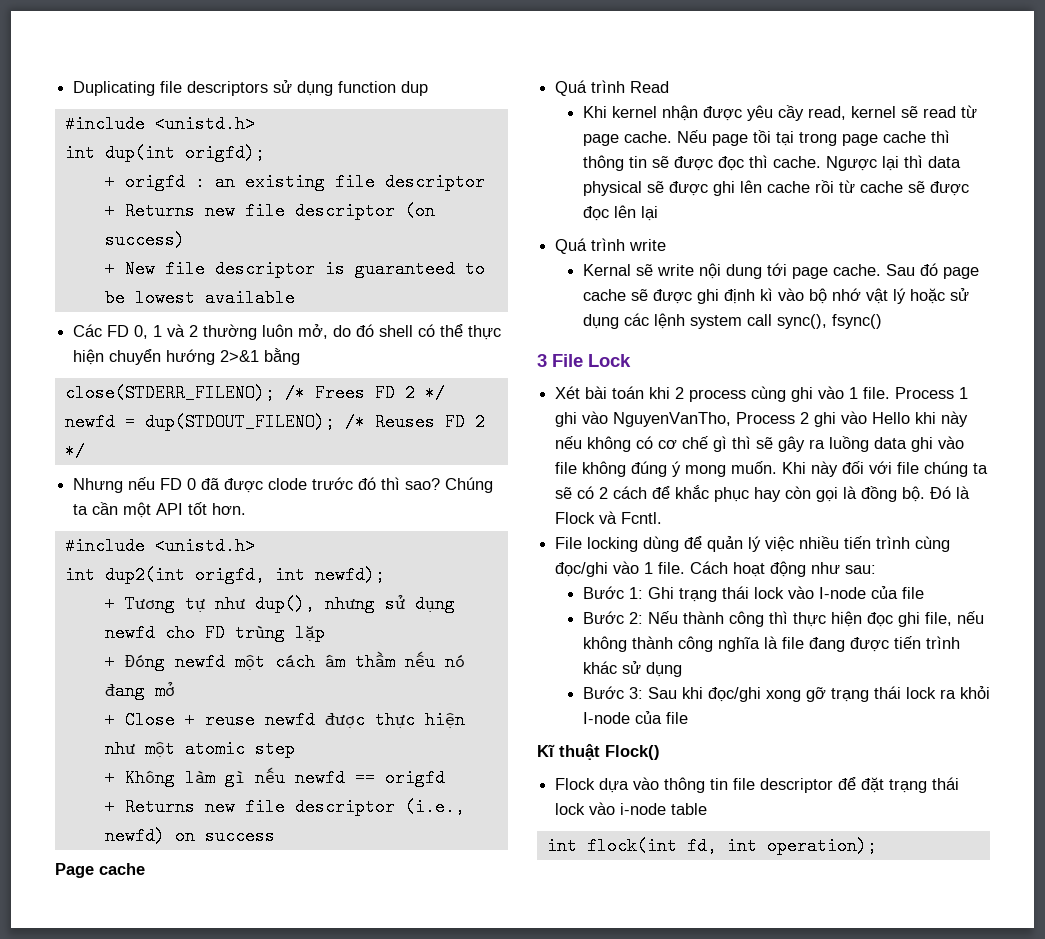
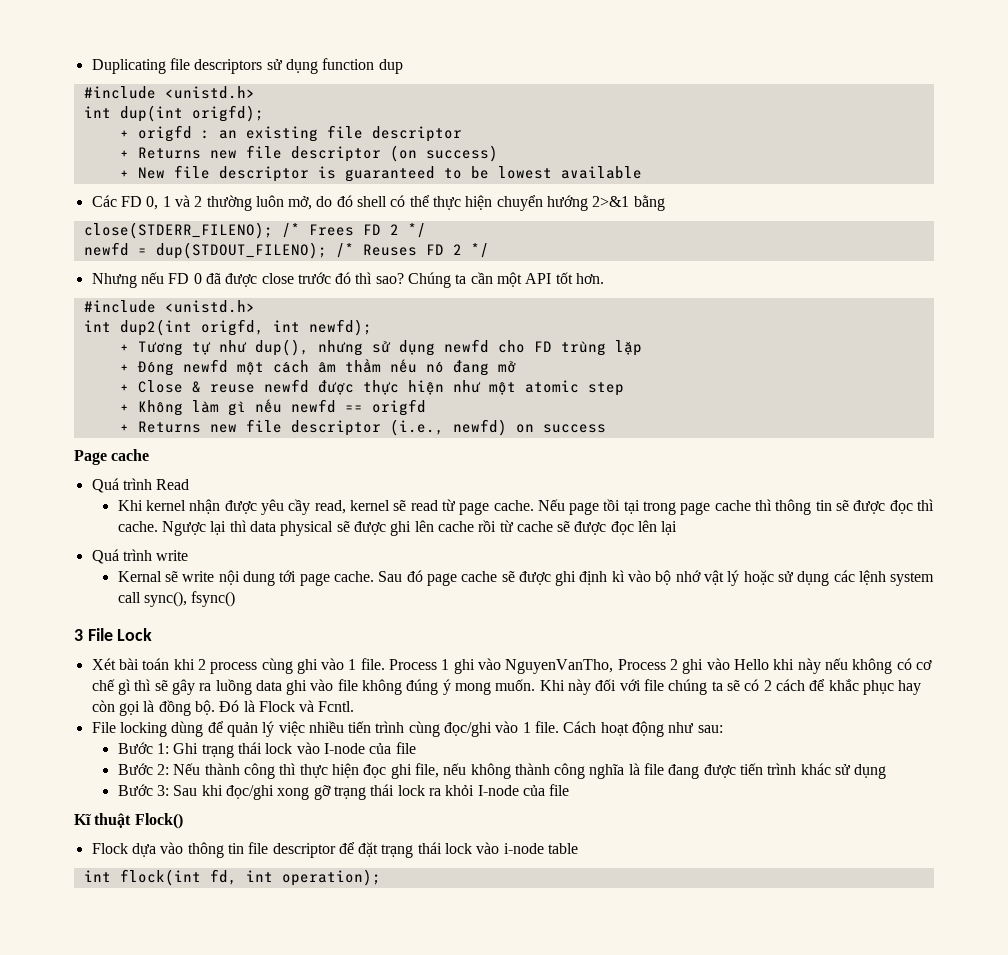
[268,478,308,490] clode -> [261,273,294,284] close
[184,711,195,729] + -> [191,381,201,393] &

